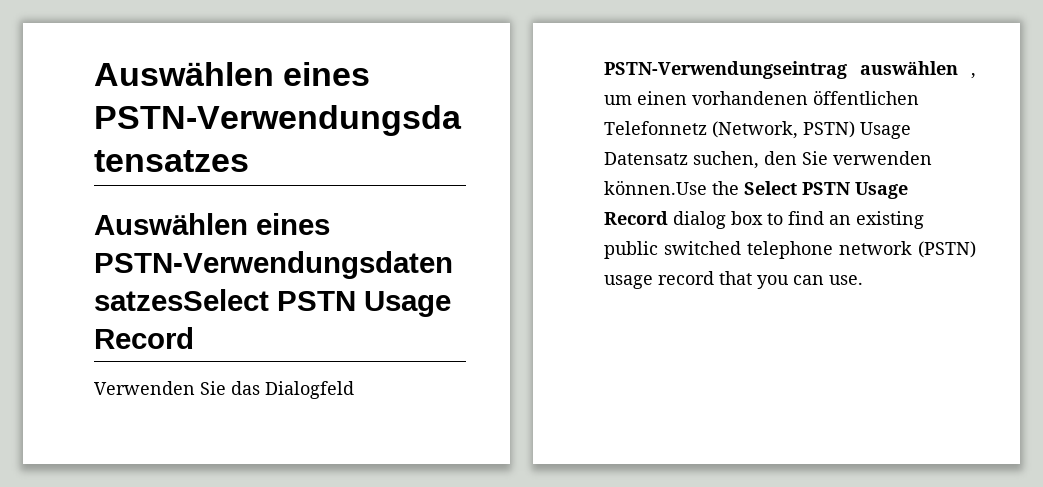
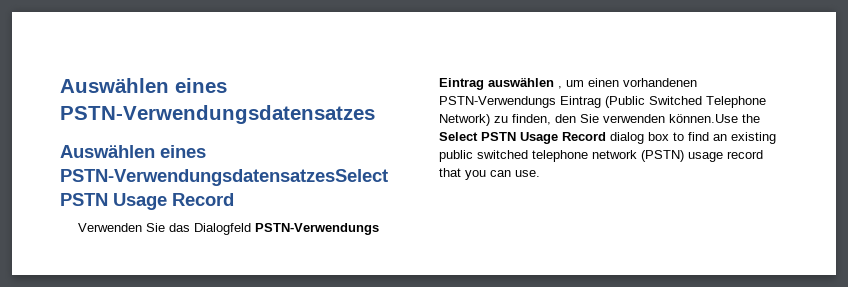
[604,61,847,79] PSTN-Verwendungseintrag -> [255,223,380,235] [439,78,484,90] PSTN-Verwendungs Eintrag
[813,90,919,105] [604,121,911,139] [604,151,759,169] öffentlichen Telefonnetz (Network, PSTN) Usage Datensatz suchen, -> [439,96,766,108] [439,114,551,126] PSTN-Verwendungs Eintrag (Public Switched Telephone Network) zu finden,

